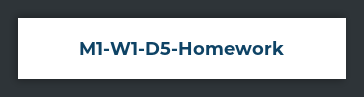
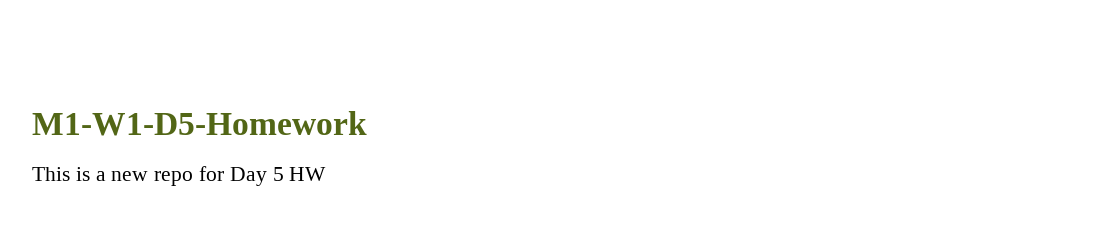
(284, 48) none -> [32,166,327,186] // This is a new repo for Day 5 HW

